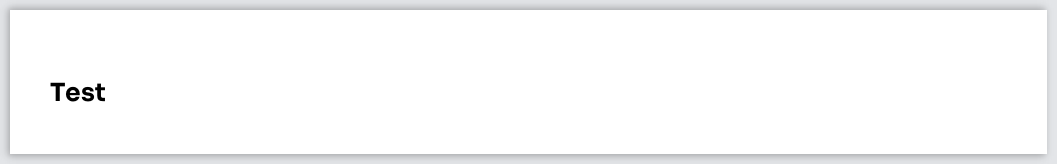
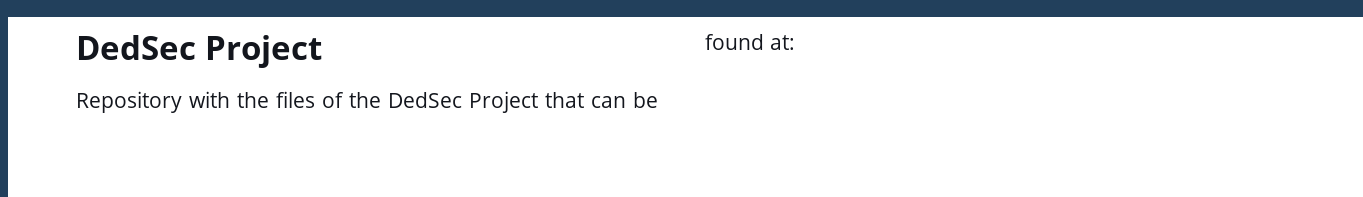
[50,82,106,102] Test -> [76,35,322,68] [76,91,658,113] [705,34,795,50] DedSec Project // Repository with the files of the DedSec Project that can be found at:

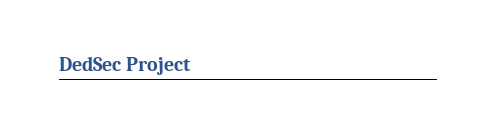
[76,35,322,68] [76,91,658,113] [705,34,795,50] DedSec Project // Repository with the files of the DedSec Project that can be found at: -> [59,56,192,75] DedSec Project

